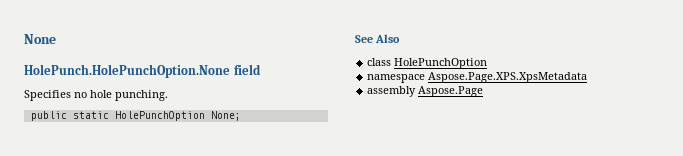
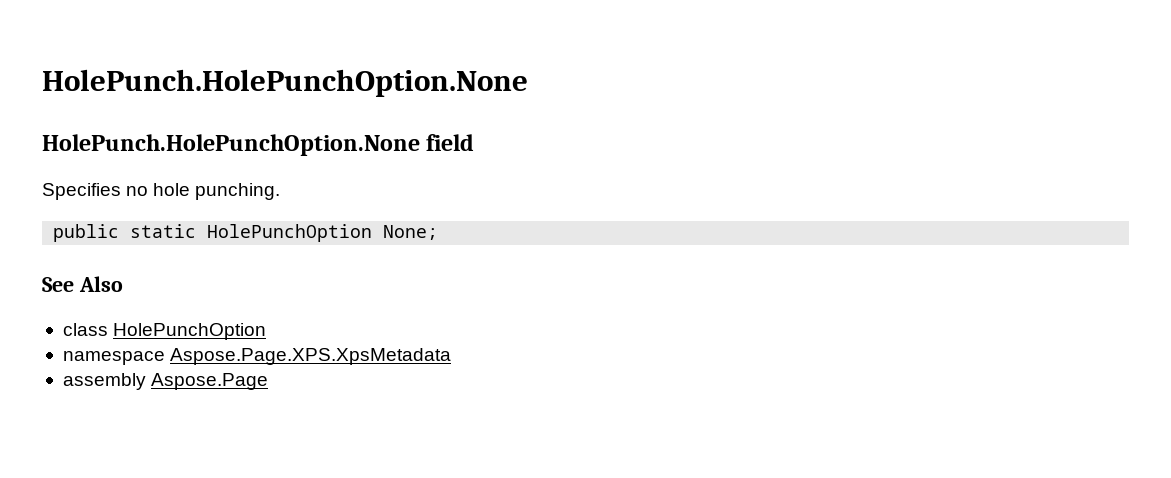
[24,34,56,44] None -> [42,69,528,97] HolePunch.HolePunchOption.None

